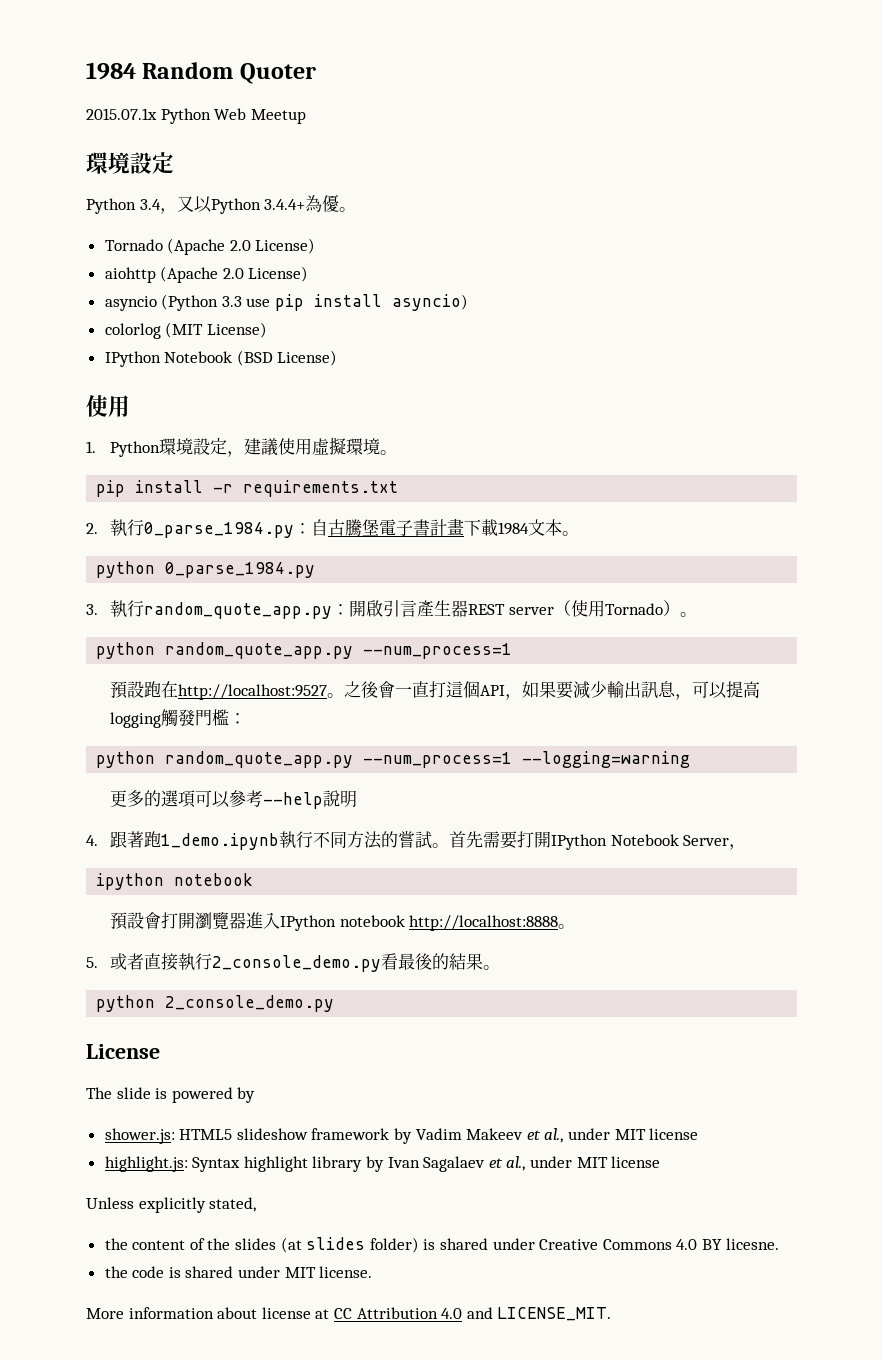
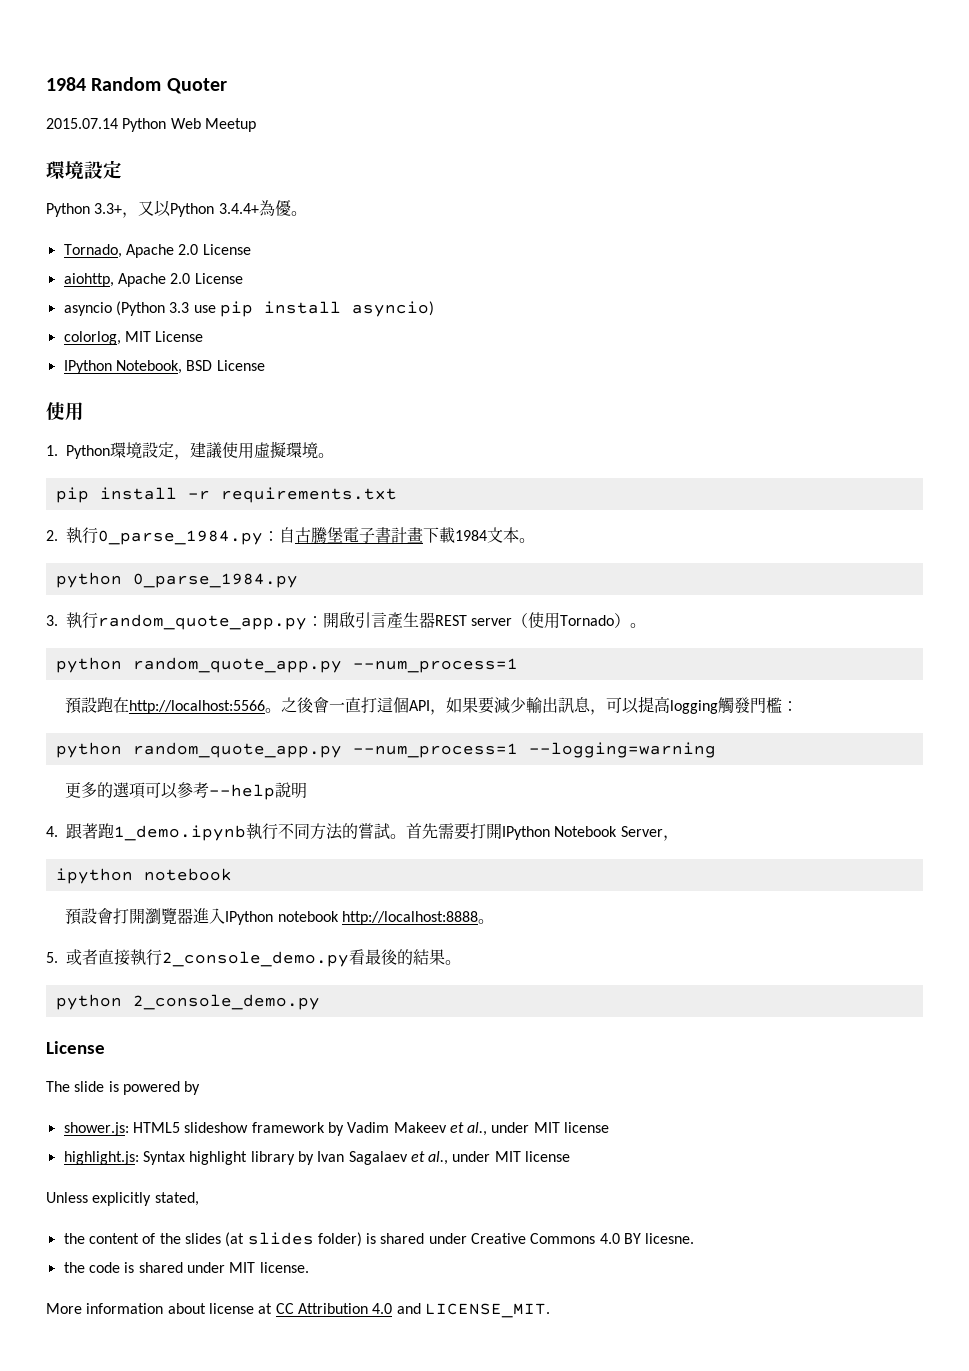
[86,108,157,120] 2015.07.1x -> [46,118,118,129] 2015.07.14
[139,199,161,210] 3.4 -> [94,203,123,214] 3.3+
[104,238,316,255] [104,266,309,283] Tornado (Apache 2.0 License) // aiohttp (Apache 2.0 License) -> [63,244,251,258] [63,273,243,287] Tornado, Apache 2.0 License // aiohttp, Apache 2.0 License
[104,322,267,339] [104,350,338,367] colorlog (MIT License) // IPython Notebook (BSD License) -> [63,331,204,345] [63,360,265,374] colorlog, MIT License // IPython Notebook, BSD License
[178,684,328,700] http://localhost:9527 -> [129,700,266,714] http://localhost:5566

